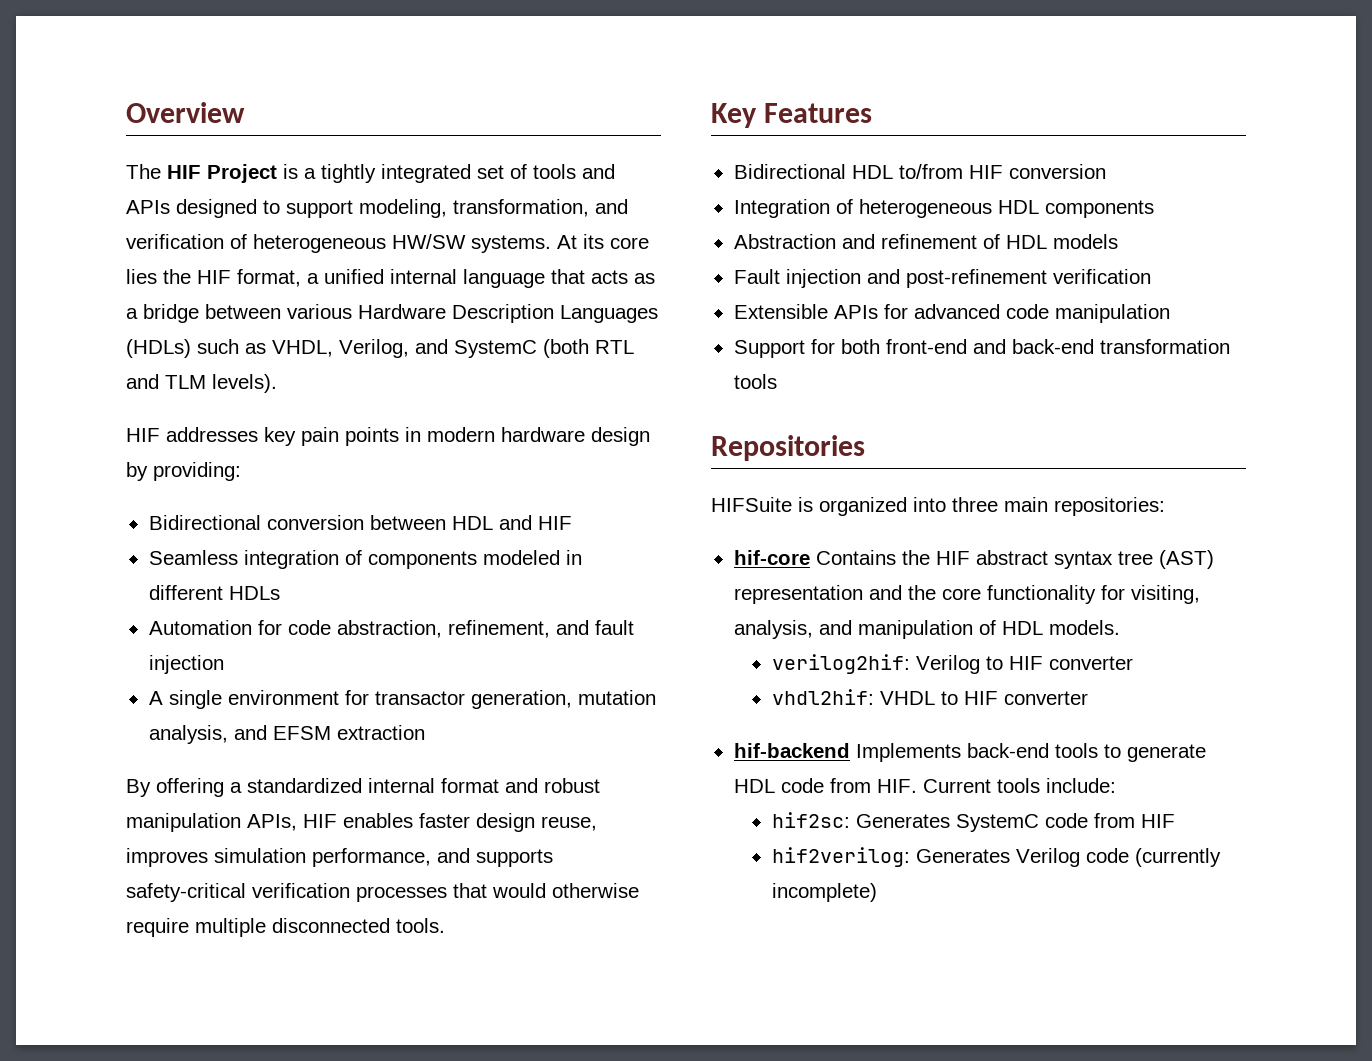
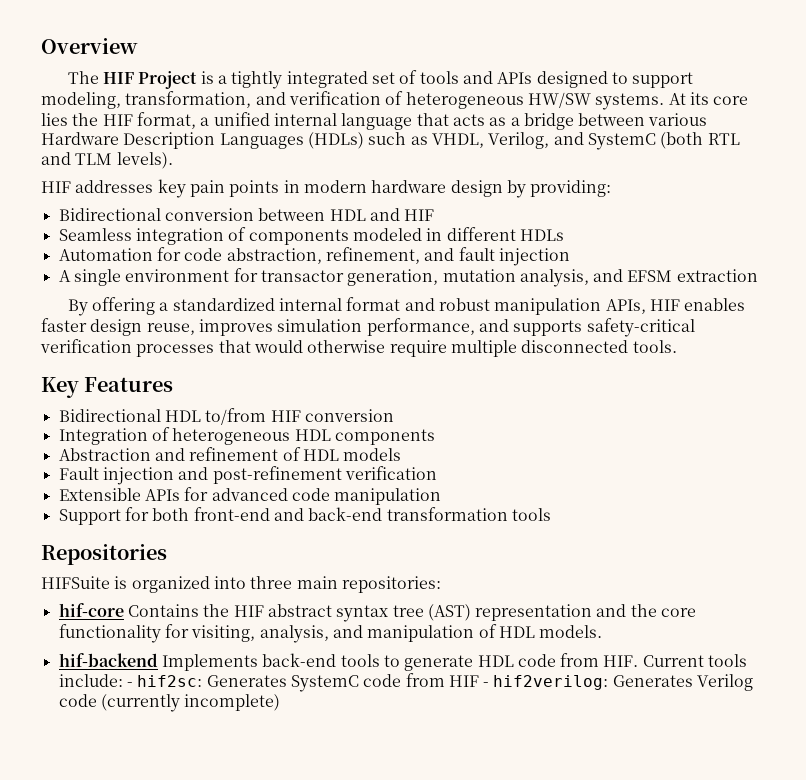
[771,654,1133,674] [771,689,1088,705] // verilog2hif: Verilog to HIF converter // vhdl2hif: VHDL to HIF converter -> (603, 631) none
(1116, 785) // -> [126,682,133,687] -
(1175, 821) // -> [483,682,490,687] -

